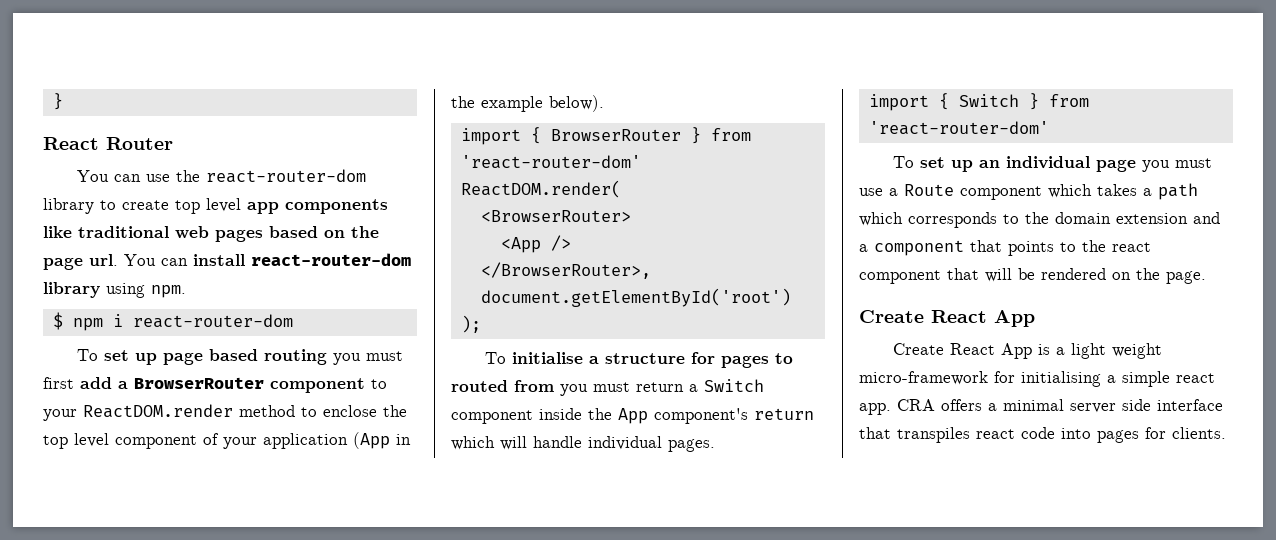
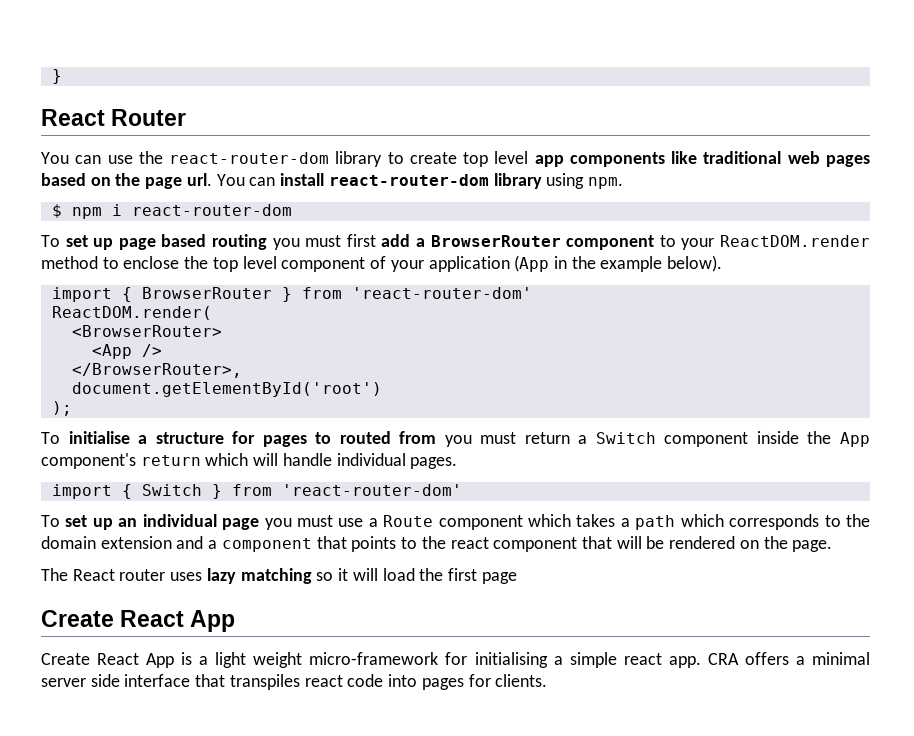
(1206, 277) none -> [41,568,517,584] // The React router uses lazy matching so it will load the first page

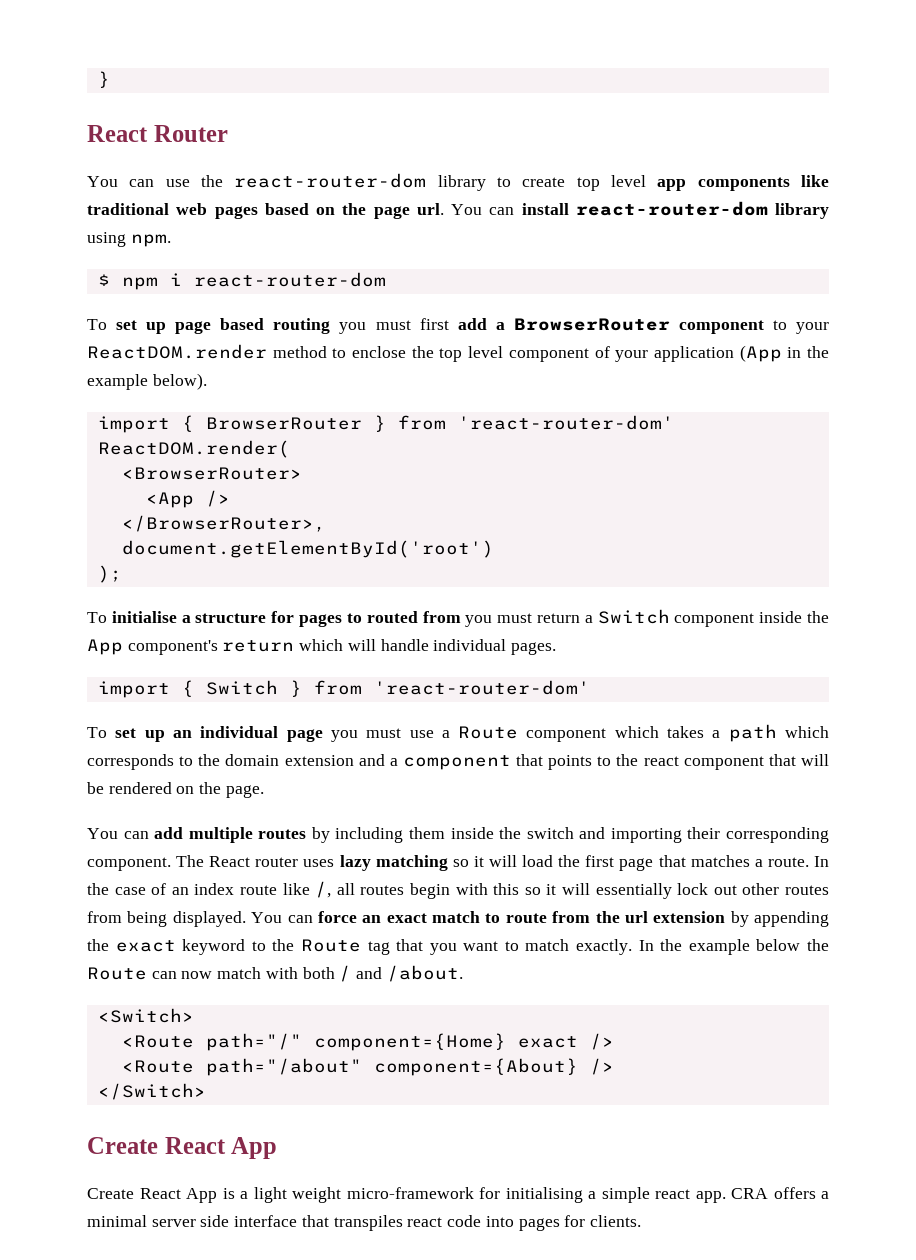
(833, 546) none -> [87,827,829,843] [87,857,171,871] You can add multiple routes by including them inside the switch and importing their corresponding component.
(517, 578) none -> [658,855,829,867] [87,881,830,899] [87,911,829,927] [87,939,830,955] [87,965,463,982] [97,1008,194,1023] [121,1033,614,1051] [121,1058,614,1076] [97,1083,206,1100] that matches a route. In the case of an index route like /, all routes begin with this so it will essentially lock out other routes from being displayed. You can force an exact match to route from the url extension by appending the exact keyword to the Route tag that you want to match exactly. In the example below the Route can now match with both / and /about. // <Switch> // <Route path="/" component={Home} exact /> // <Route path="/about" component={About} /> // </Switch>

